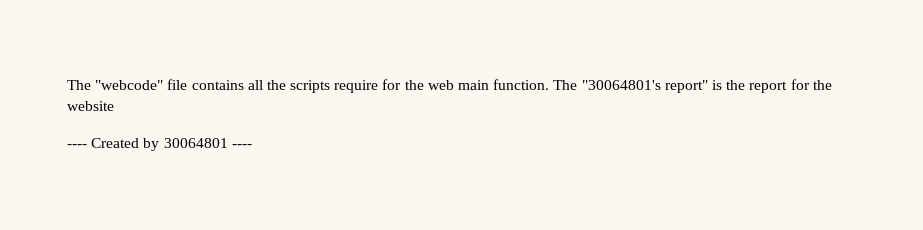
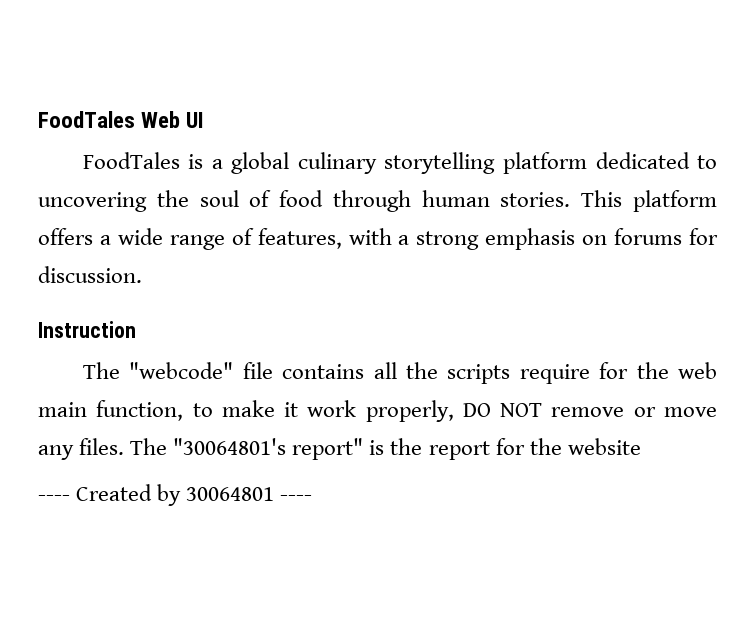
(67, 85) none -> [38,111,205,128] [82,152,717,174] [38,190,717,212] [38,228,718,250] [38,266,142,283] [38,321,136,338] FoodTales Web UI // FoodTales is a global culinary storytelling platform dedicated to uncovering the soul of food through human stories. This platform offers a wide range of features, with a strong emphasis on forums for discussion. // Instruction //
[493,79,550,90] function. -> [96,400,717,422] [38,438,125,460] function, to make it work properly, DO NOT remove or move any files.

